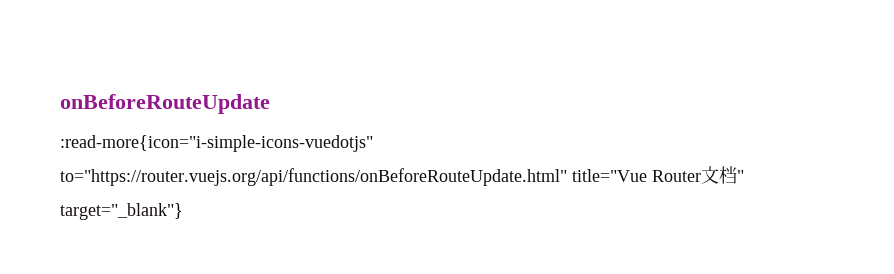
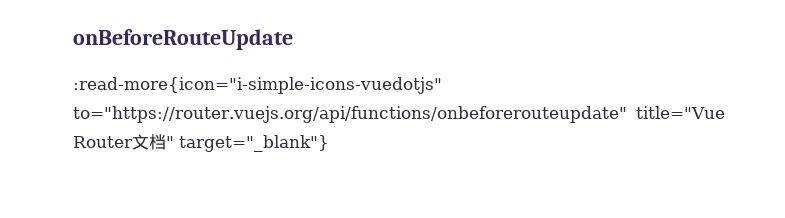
[60,168,567,186] to="https://router.vuejs.org/api/functions/onBeforeRouteUpdate.html" -> [73,106,627,123] to="https://router.vuejs.org/api/functions/onbeforerouteupdate"

